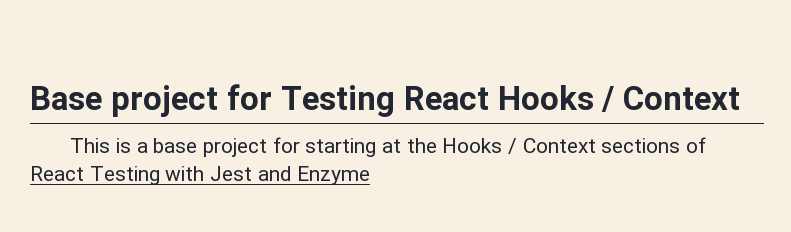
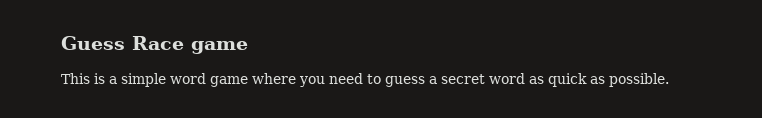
[30,84,741,117] [70,137,706,157] [30,166,371,185] Base project for Testing React Hooks / Context // This is a base project for starting at the Hooks / Context sections of React Testing with Jest and Enzyme -> [61,36,248,54] [61,73,669,87] Guess Race game // This is a simple word game where you need to guess a secret word as quick as possible.

